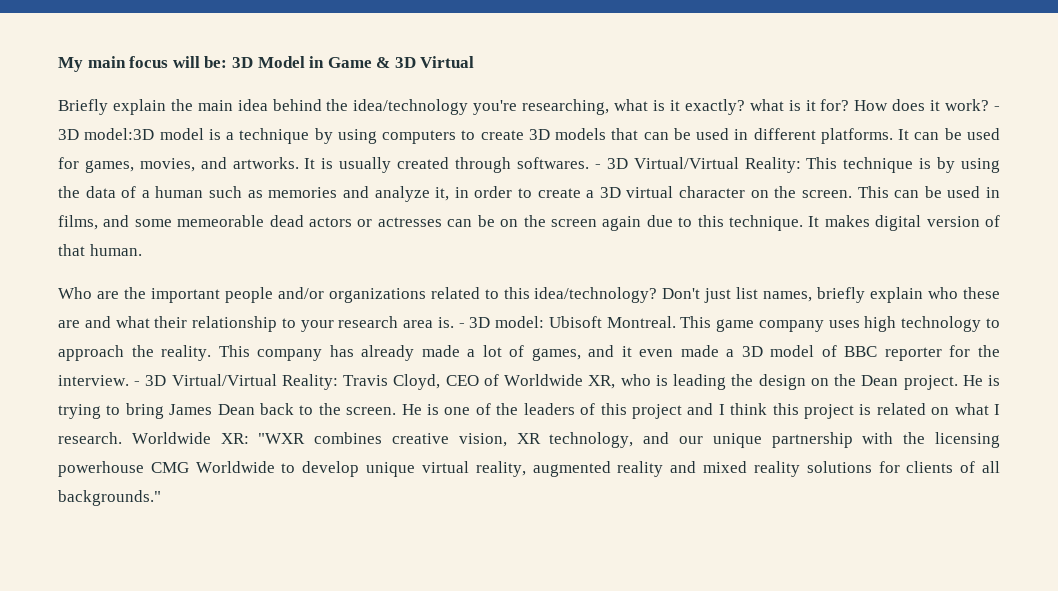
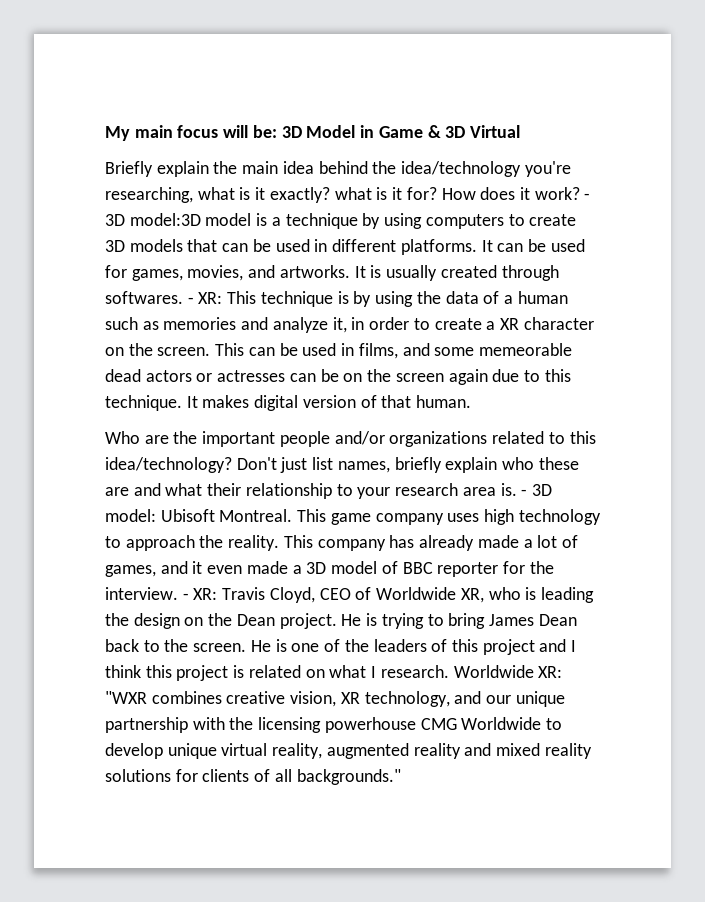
[606,157,801,173] 3D Virtual/Virtual Reality: -> [198,292,223,304] XR:
[599,186,674,198] 3D virtual -> [499,318,519,330] XR
[145,374,338,390] 3D Virtual/Virtual Reality: -> [193,588,218,600] XR:

